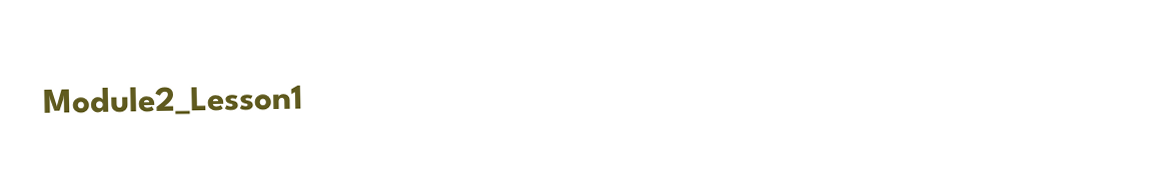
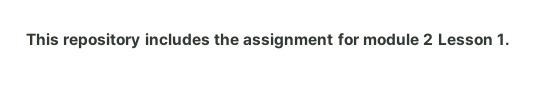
[42,83,303,117] Module2_Lesson1 -> [26,33,510,49] This repository includes the assignment for module 2 Lesson 1.

